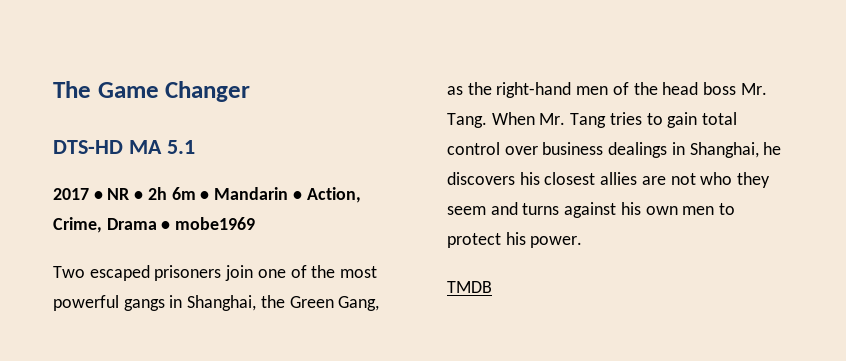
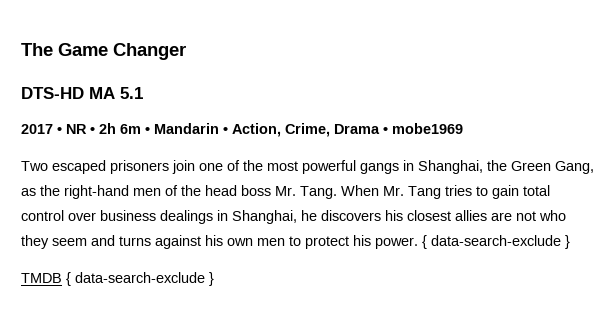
[447,281,492,293] // TMDB -> [422,235,570,249] [21,272,214,286] { data-search-exclude } // TMDB { data-search-exclude }

